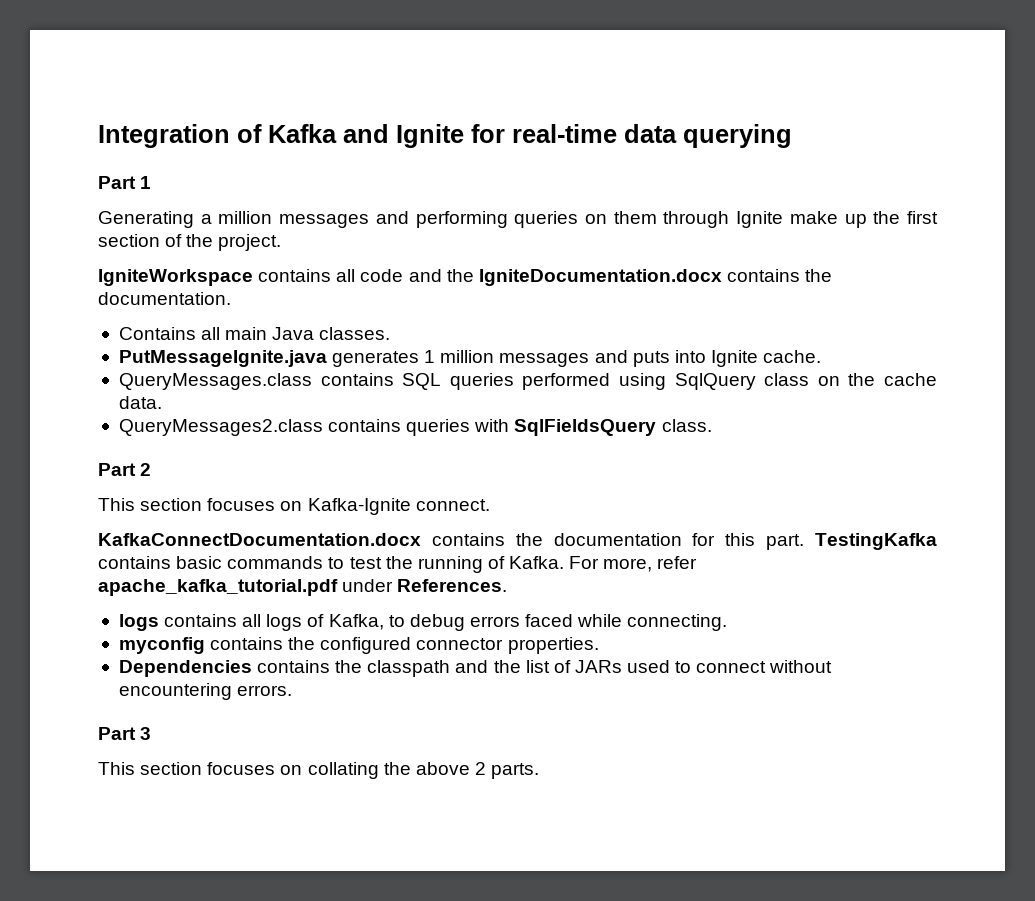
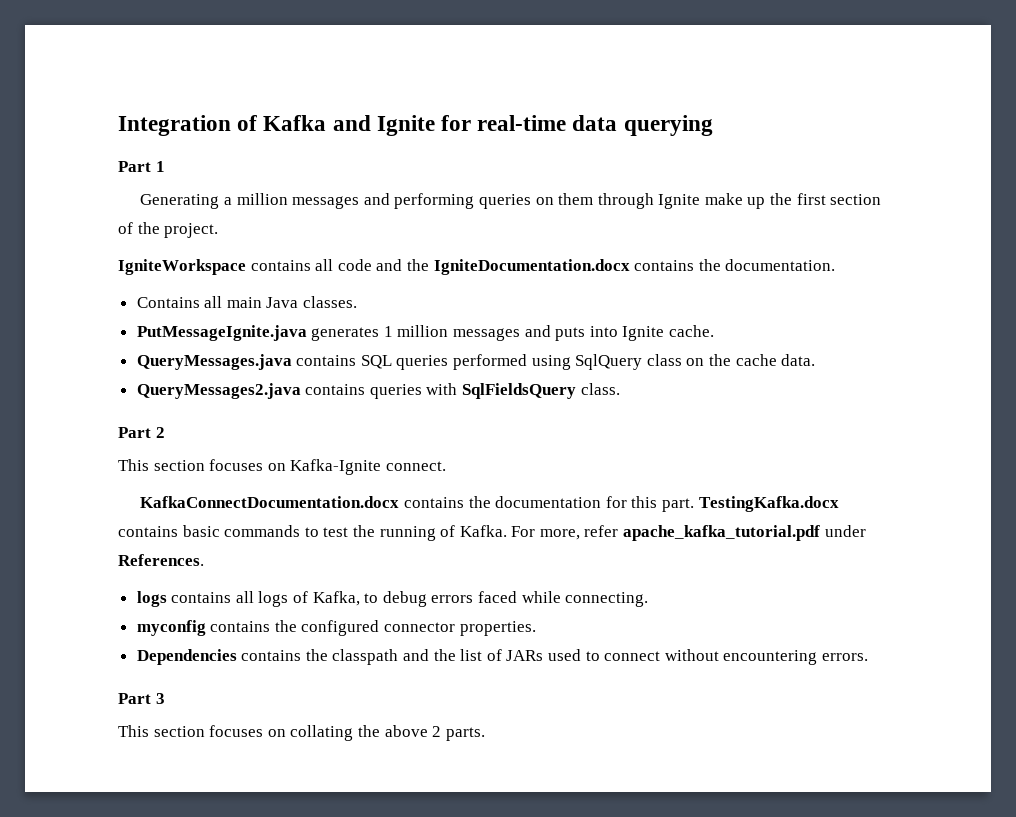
[118,373,312,390] QueryMessages.class -> [136,354,292,370] QueryMessages.java
[118,419,323,436] QueryMessages2.class -> [136,383,301,399] QueryMessages2.java
[815,533,938,550] TestingKafka -> [698,496,839,512] TestingKafka.docx

